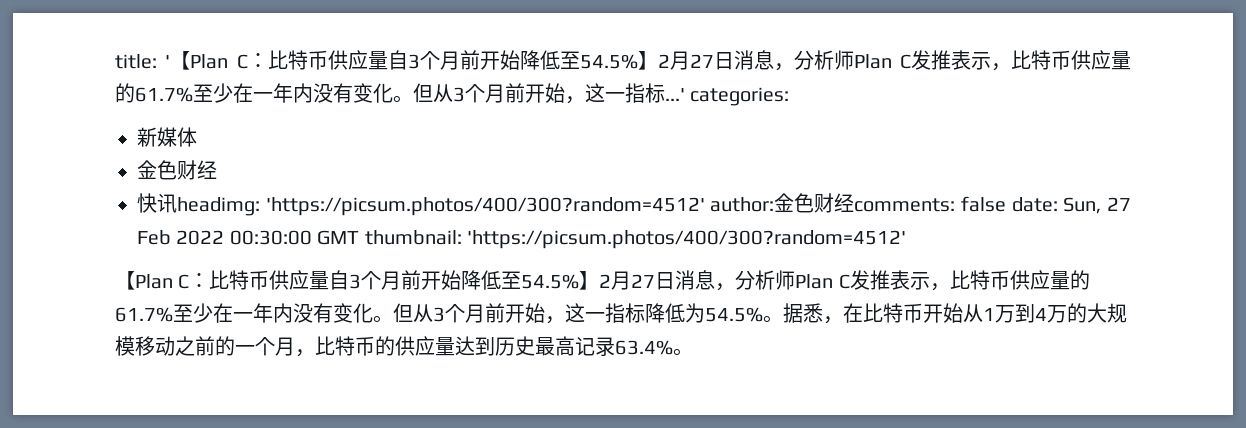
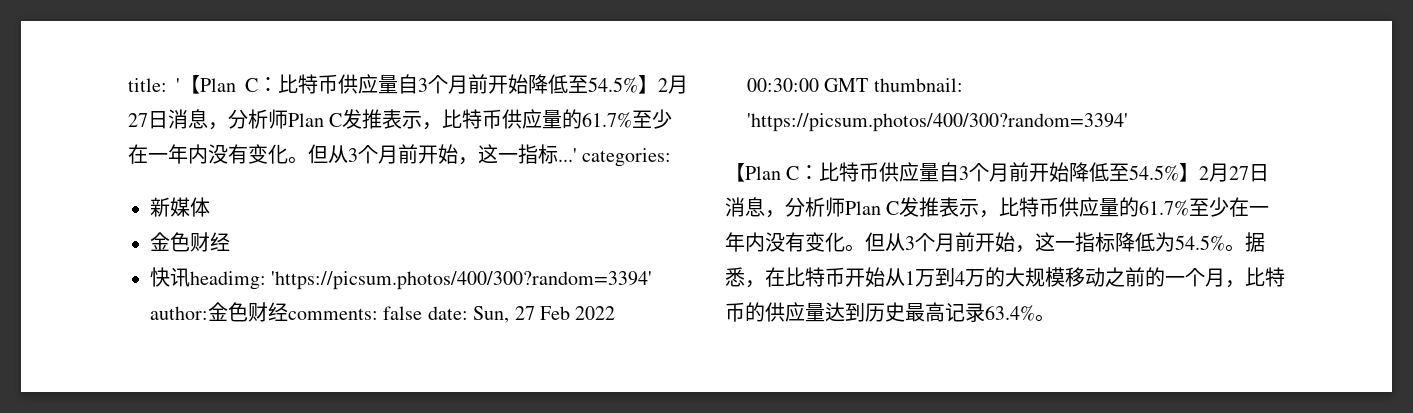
[265,197,705,216] 'https://picsum.photos/400/300?random=4512' -> [271,271,653,290] 'https://picsum.photos/400/300?random=3394'
[467,230,906,249] 'https://picsum.photos/400/300?random=4512' -> [747,113,1128,132] 'https://picsum.photos/400/300?random=3394'

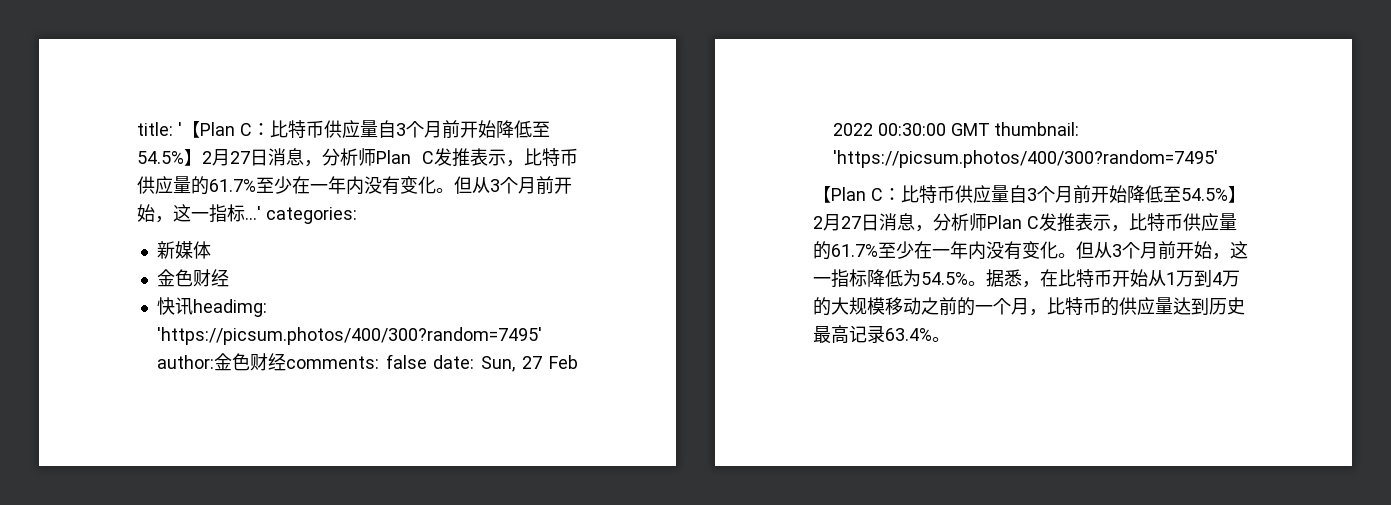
[271,271,653,290] 'https://picsum.photos/400/300?random=3394' -> [156,327,542,345] 'https://picsum.photos/400/300?random=7495'
[747,113,1128,132] 'https://picsum.photos/400/300?random=3394' -> [832,150,1218,168] 'https://picsum.photos/400/300?random=7495'

